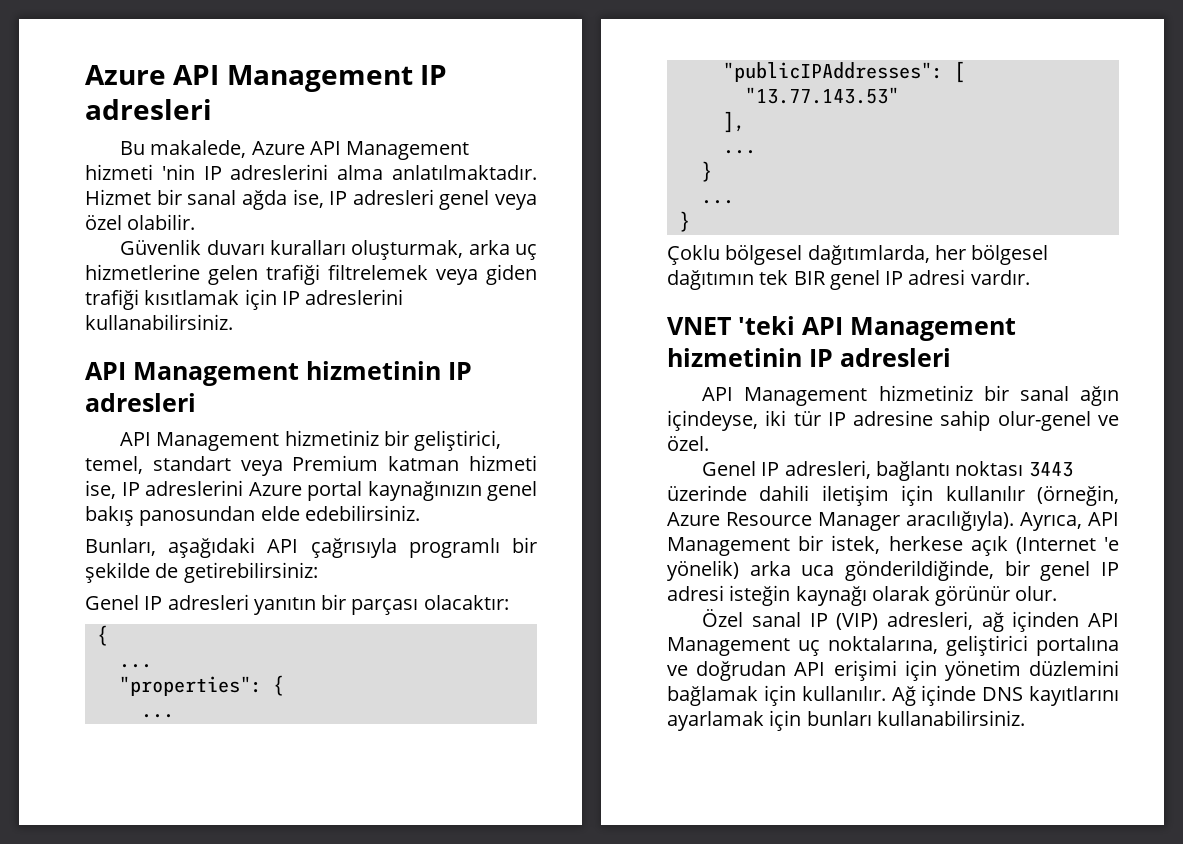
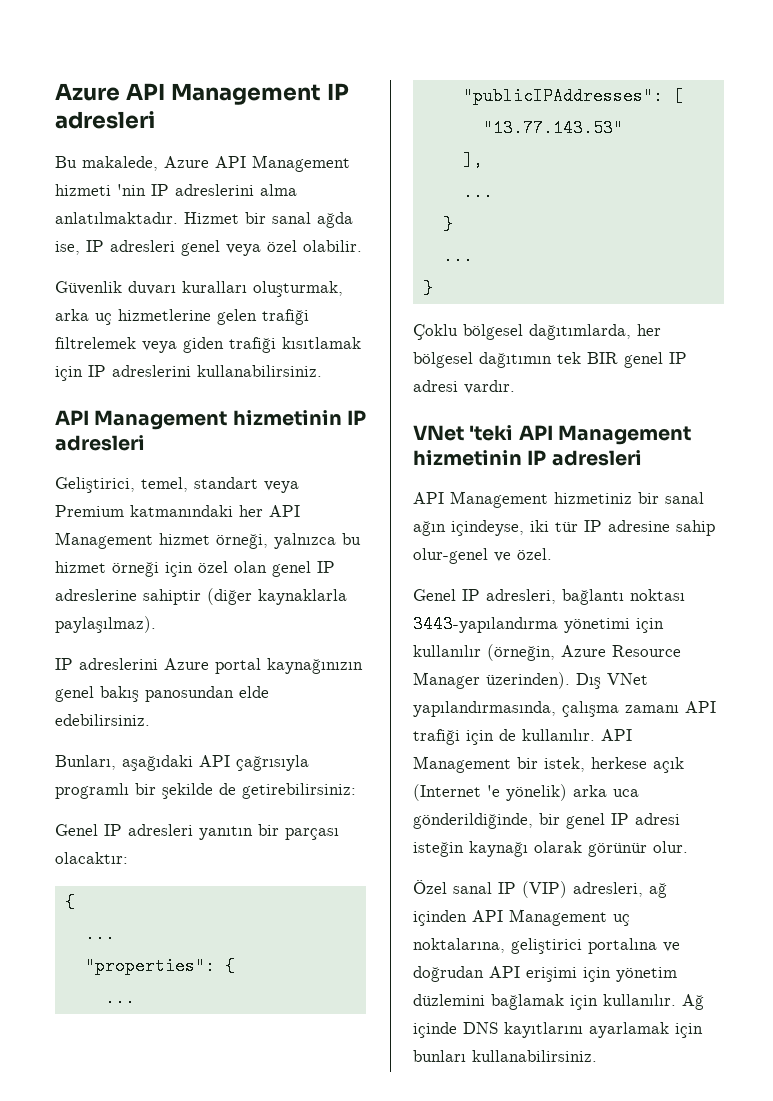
[120,430,502,451] [85,455,537,476] [85,480,116,499] API Management hizmetiniz bir geliştirici, temel, standart veya Premium katman hizmeti ise, -> [55,477,299,493] [55,505,300,517] [55,532,361,549] [55,561,335,577] [55,588,347,605] [55,616,156,633] Geliştirici, temel, standart veya Premium katmanındaki her API Management hizmet örneği, yalnızca bu hizmet örneği için özel olan genel IP adreslerine sahiptir (diğer kaynaklarla paylaşılmaz). //
[667,317,731,335] VNET -> [413,425,464,441] VNet
[1028,462,1073,477] [667,485,889,506] 3443 üzerinde dahili iletişim -> [413,615,630,633] 3443-yapılandırma yönetimi
[906,511,1082,531] aracılığıyla). Ayrıca, -> [486,672,648,689] [413,701,716,717] [413,729,595,745] üzerinden). Dış VNet yapılandırmasında, çalışma zamanı API trafiği için de kullanılır.

